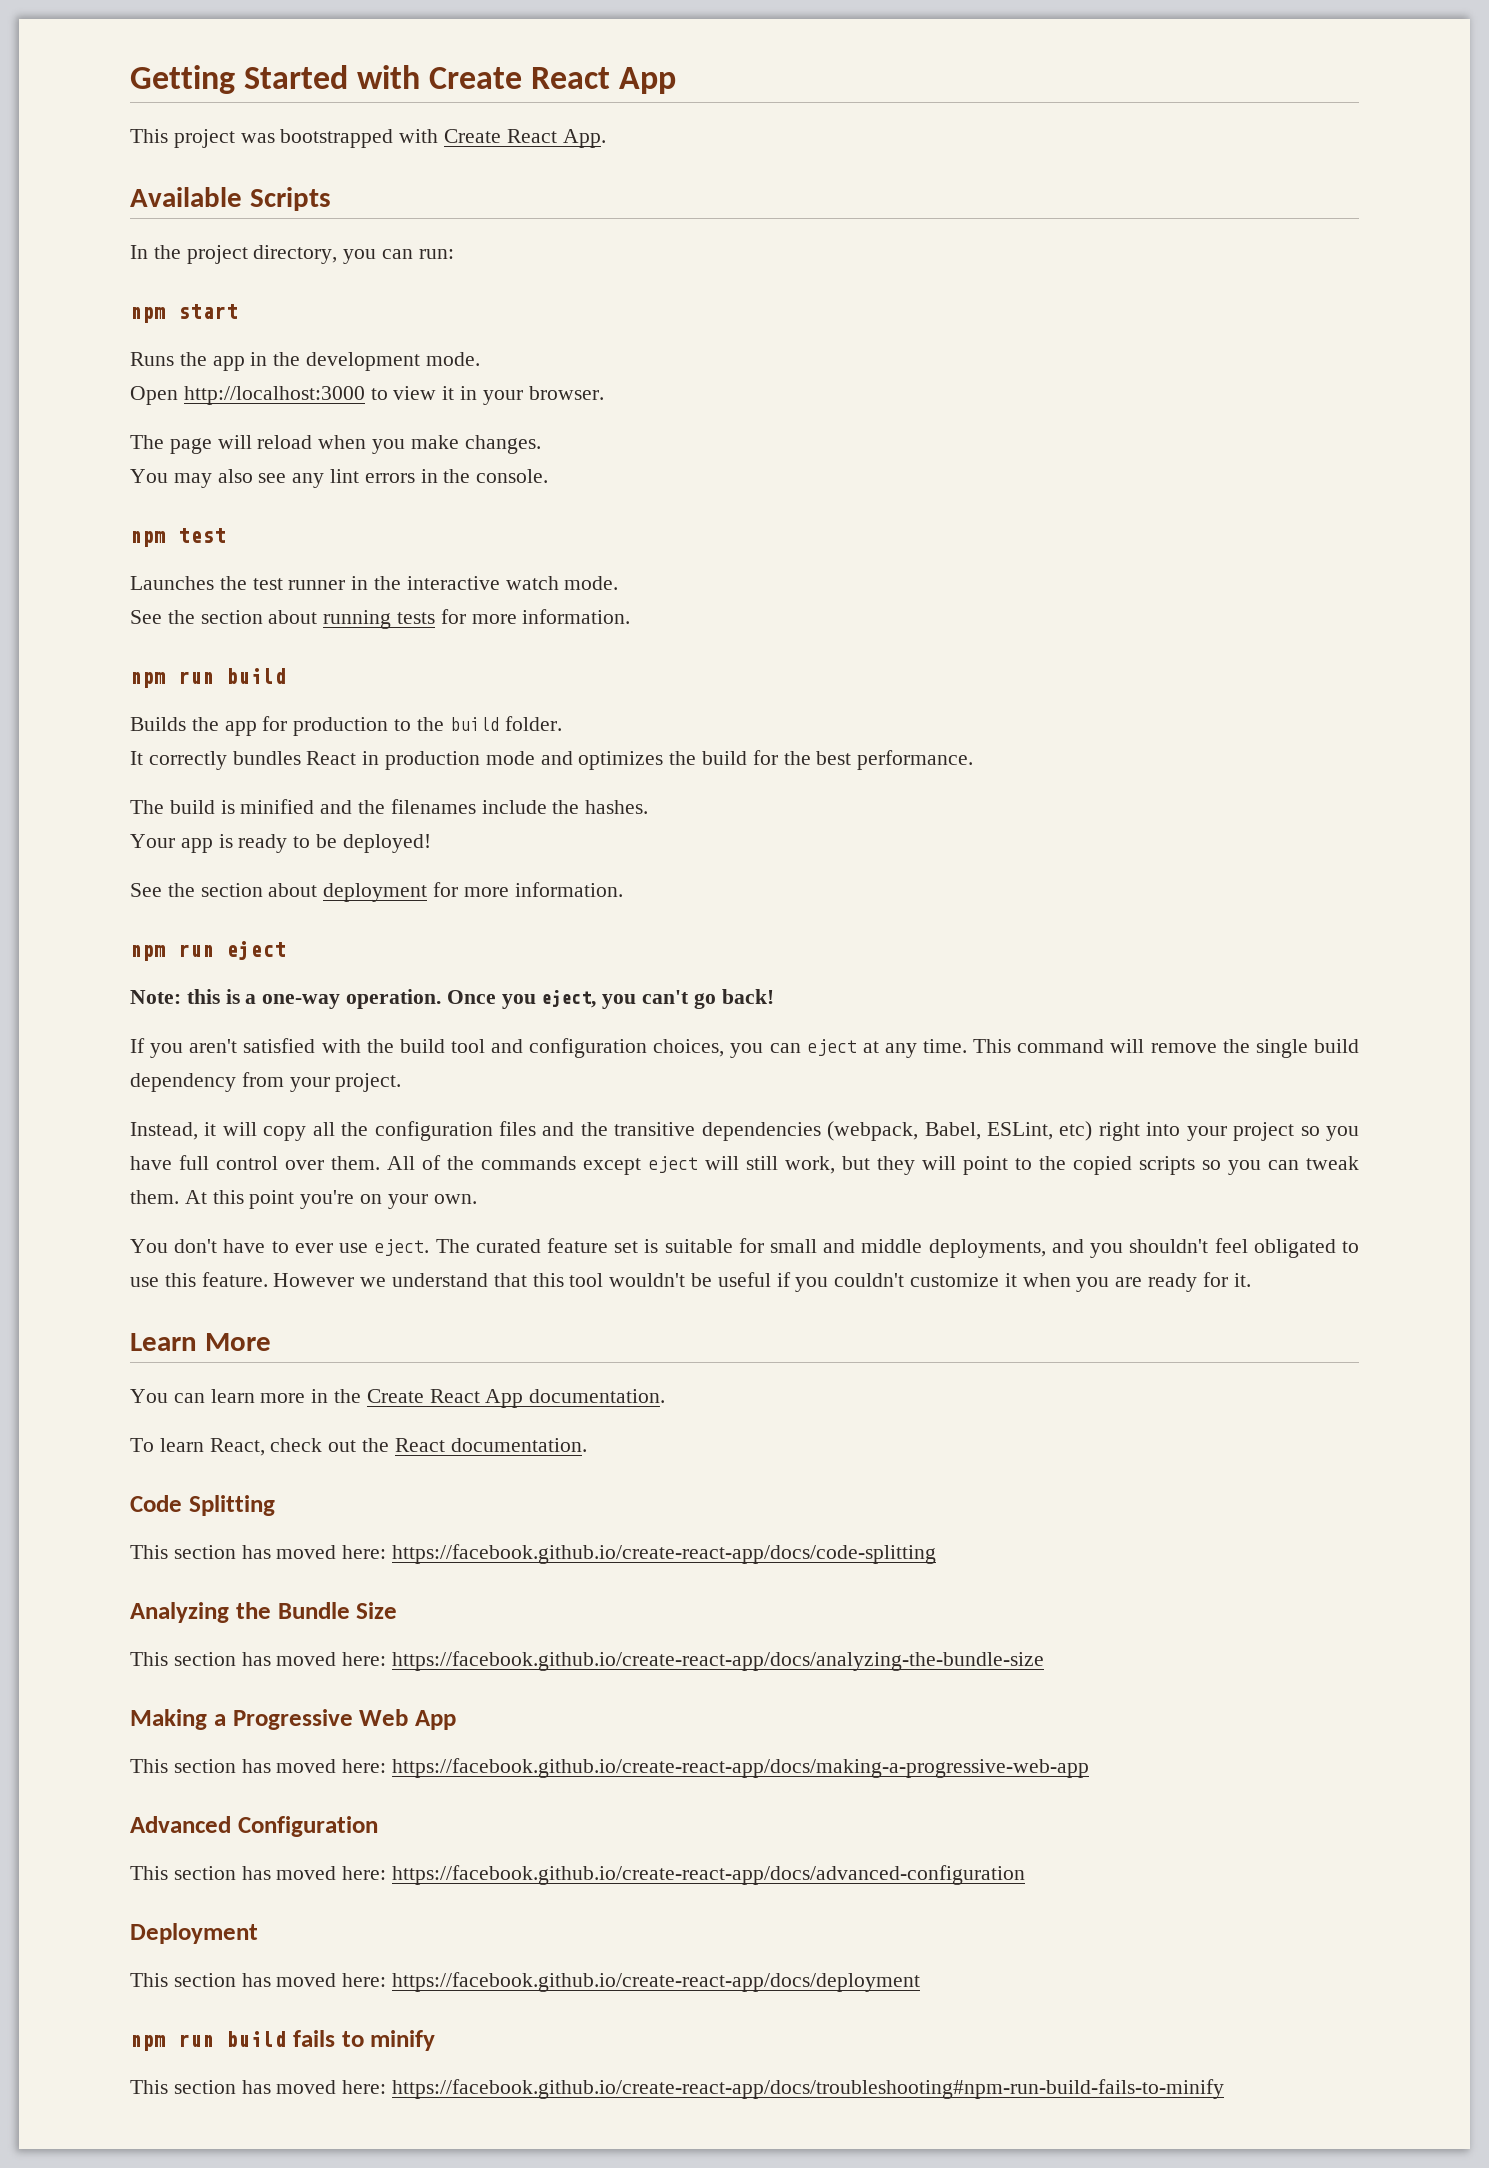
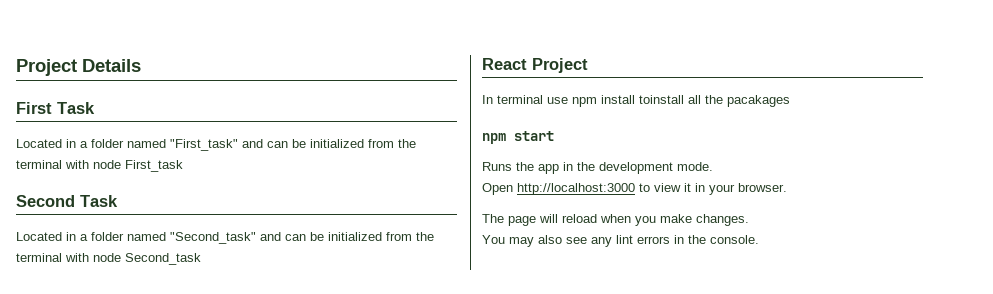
[130,65,677,94] [130,129,606,148] [130,187,331,211] [130,245,454,264] Getting Started with Create React App // This project was bootstrapped with Create React App. // Available Scripts // In the project directory, you can run: -> [16,59,141,76] [16,102,95,114] [16,139,416,151] [16,160,183,172] [16,195,118,207] [16,232,434,244] [16,253,201,265] [482,58,588,73] [482,95,790,107] Project Details // First Task // Located in a folder named "First_task" and can be initialized from the terminal with node First_task // Second Task // Located in a folder named "Second_task" and can be initialized from the terminal with node Second_task // React Project // In terminal use npm install toinstall all the pacakages
[130,528,226,547] [130,576,619,590] [130,609,631,629] [130,668,286,688] [130,716,563,736] [130,750,974,770] [130,799,649,814] [130,834,431,853] [130,882,623,902] [130,941,286,961] [130,989,774,1009] [130,1038,1360,1058] [130,1072,402,1092] [130,1121,1359,1141] [130,1155,1359,1175] [130,1190,477,1209] [130,1238,1360,1258] [130,1272,1251,1292] [130,1333,271,1351] [130,1389,666,1408] [130,1438,587,1456] [130,1495,275,1516] [130,1544,937,1564] [130,1602,398,1623] [130,1651,1045,1671] [130,1709,456,1730] [130,1758,1090,1778] [130,1816,378,1837] [130,1865,1026,1885] [130,1923,258,1944] [130,1972,921,1992] [130,2030,436,2051] [130,2079,1225,2099] // npm test // Launches the test runner in the interactive watch mode. // See the section about running tests for more information. // npm run build // Builds the app for production to the build folder. // It correctly bundles React in production mode and optimizes the build for the best performance. // The build is minified and the filenames include the hashes. // Your app is ready to be deployed! // See the section about deployment for more information. // npm run eject // Note: this is a one-way operation. Once you eject, you can't go back! // If you aren't satisfied with the build tool and configuration choices, you can eject at any time. This command will remove the single build dependency from your project. // Instead, it will copy all the configuration files and the transitive dependencies (webpack, Babel, ESLint, etc) right into your project so you have full control over them. All of the commands except eject will still work, but they will point to the copied scripts so you can tweak them. At this point you're on your own. // You don't have to ever use eject. The curated feature set is suitable for small and middle deployments, and you shouldn't feel obligated to use this feature. However we understand that this tool wouldn't be useful if you couldn't customize it when you are ready for it. // Learn More // You can learn more in the Create React App documentation. // To learn React, check out the React documentation. // Code Splitting // This section has moved here: https://facebook.github.io/create-react-app/docs/code-splitting // Analyzing the Bundle Size // This section has moved here: https://facebook.github.io/create-react-app/docs/analyzing-the-bundle-size // Making a Progressive Web App // This section has moved here: https://facebook.github.io/create-react-app/docs/making-a-progressive-web-app // Advanced Configuration // This section has moved here: https://facebook.github.io/create-react-app/docs/advanced-configuration // Deployment // This section has moved here: https://facebook.github.io/create-react-app/docs/deployment // npm run build fails to minify // This section has moved here: https://facebook.github.io/create-react-app/docs/troubleshooting#npm-run-build-fails-to-minify -> (759, 239) none

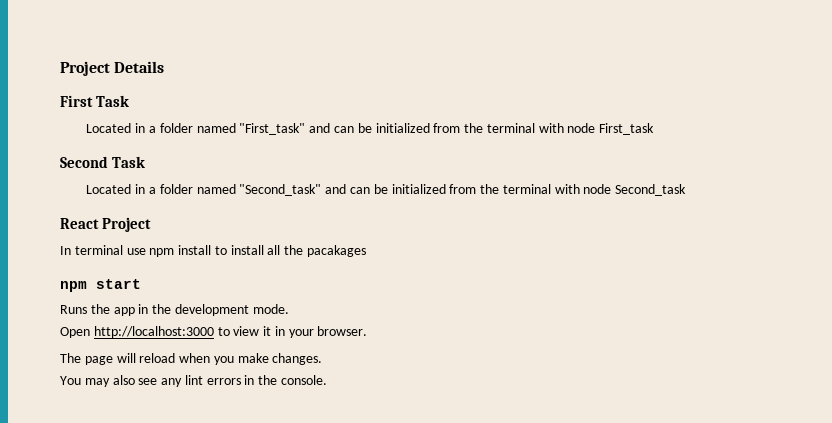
[639,95,684,104] toinstall -> [214,245,264,255] to install

